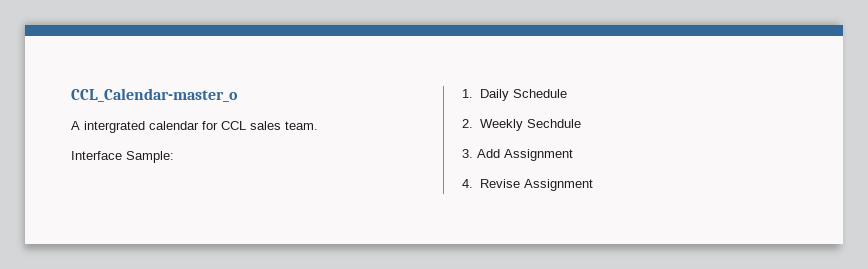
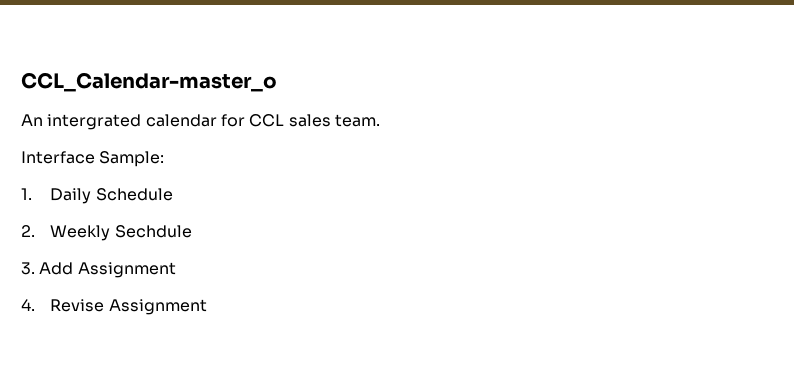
[71,121,80,130] A -> [21,114,43,126] An

